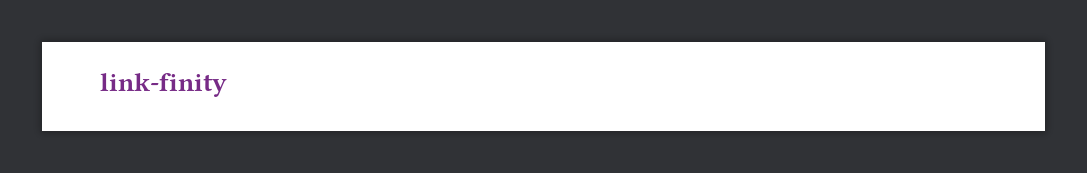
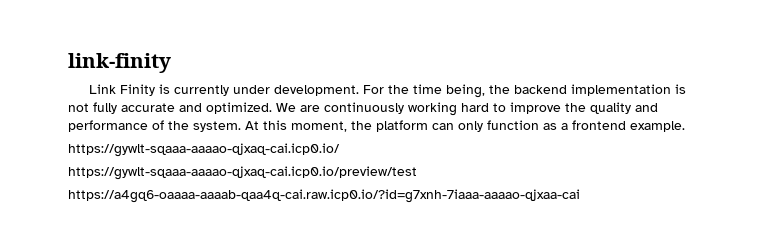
(227, 85) none -> [89,84,687,98] [68,102,658,116] [68,120,685,132] [68,143,340,157] [68,166,417,180] [68,189,580,203] // Link Finity is currently under development. For the time being, the backend implementation is not fully accurate and optimized. We are continuously working hard to improve the quality and performance of the system. At this moment, the platform can only function as a frontend example. // https://gywlt-sqaaa-aaaao-qjxaq-cai.icp0.io/ // https://gywlt-sqaaa-aaaao-qjxaq-cai.icp0.io/preview/test // https://a4gq6-oaaaa-aaaab-qaa4q-cai.raw.icp0.io/?id=g7xnh-7iaaa-aaaao-qjxaa-cai

